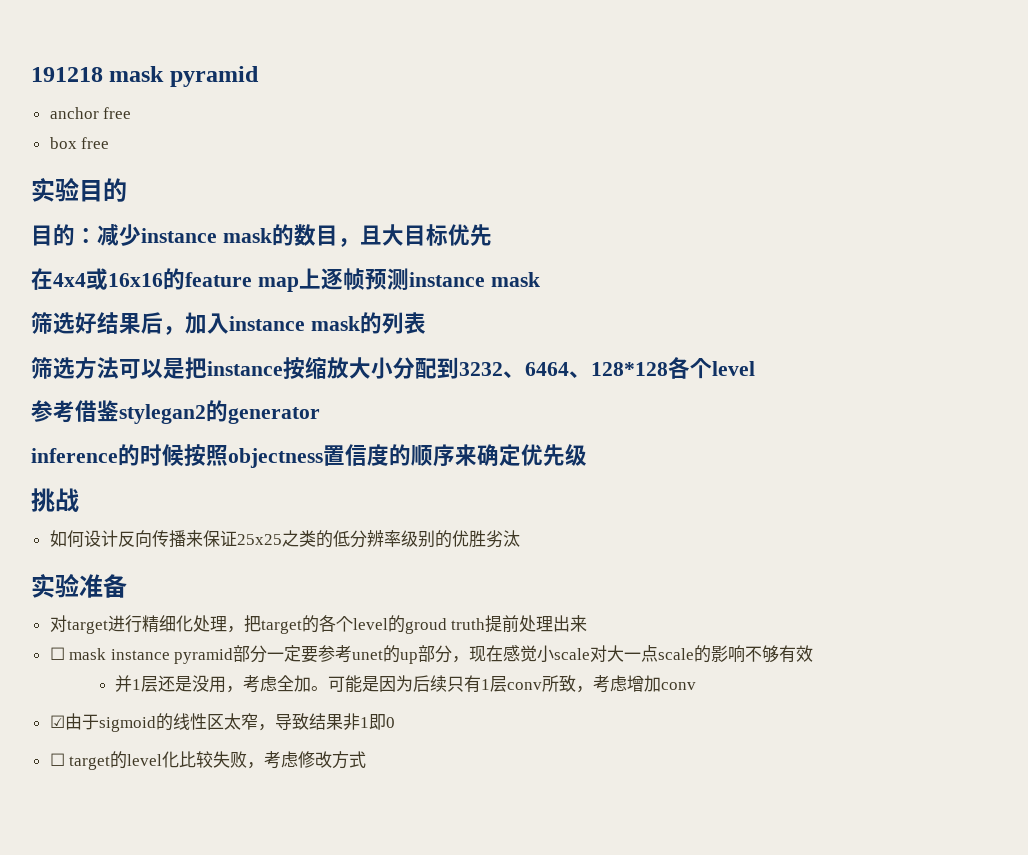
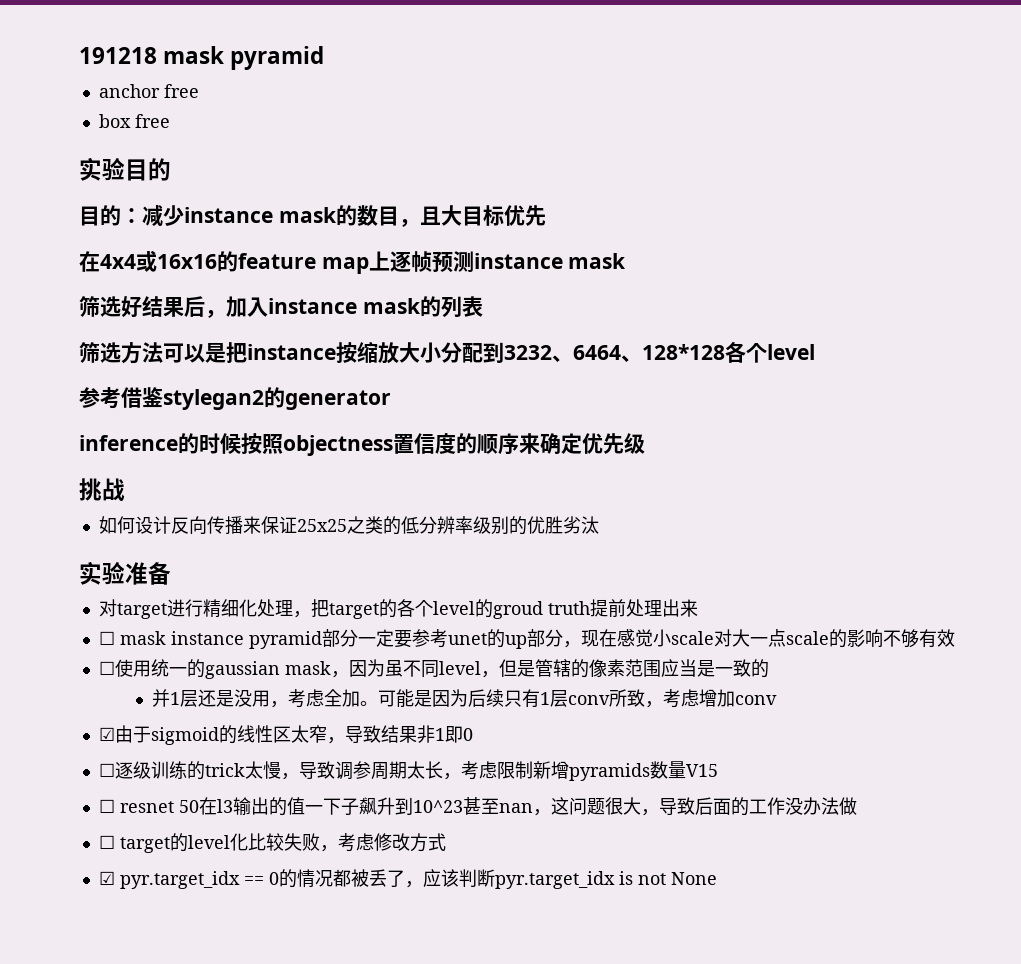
(814, 653) none -> [98,659,769,679] // ☐使用统一的gaussian mask，因为虽不同level，但是管辖的像素范围应当是一致的
(395, 722) none -> [98,761,718,781] [98,797,857,816] // ☐逐级训练的trick太慢，导致调参周期太长，考虑限制新增pyramids数量V15 // ☐ resnet 50在l3输出的值一下子飙升到10^23甚至nan，这问题很大，导致后面的工作没办法做
(367, 759) none -> [98,869,717,889] // ☑ pyr.target_idx == 0的情况都被丢了，应该判断pyr.target_idx is not None

